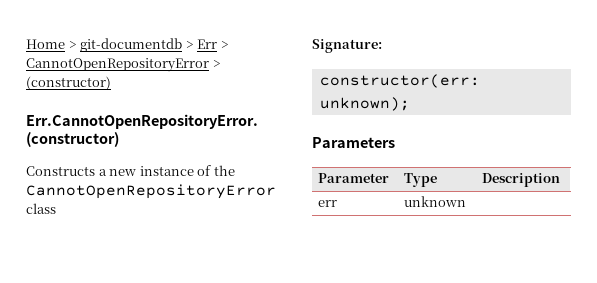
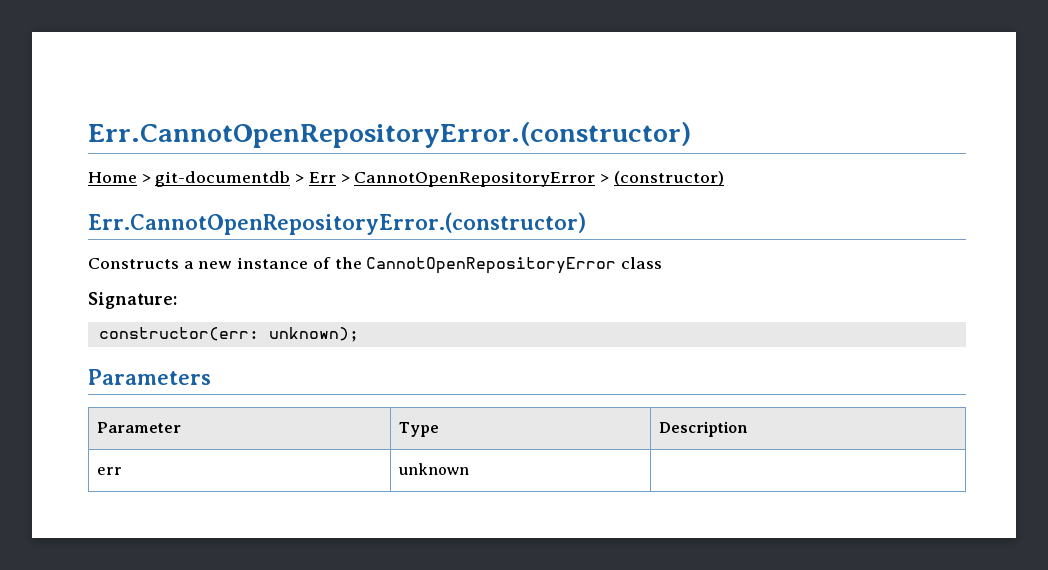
(26, 44) none -> [88,122,691,148] Err.CannotOpenRepositoryError.(constructor) //

